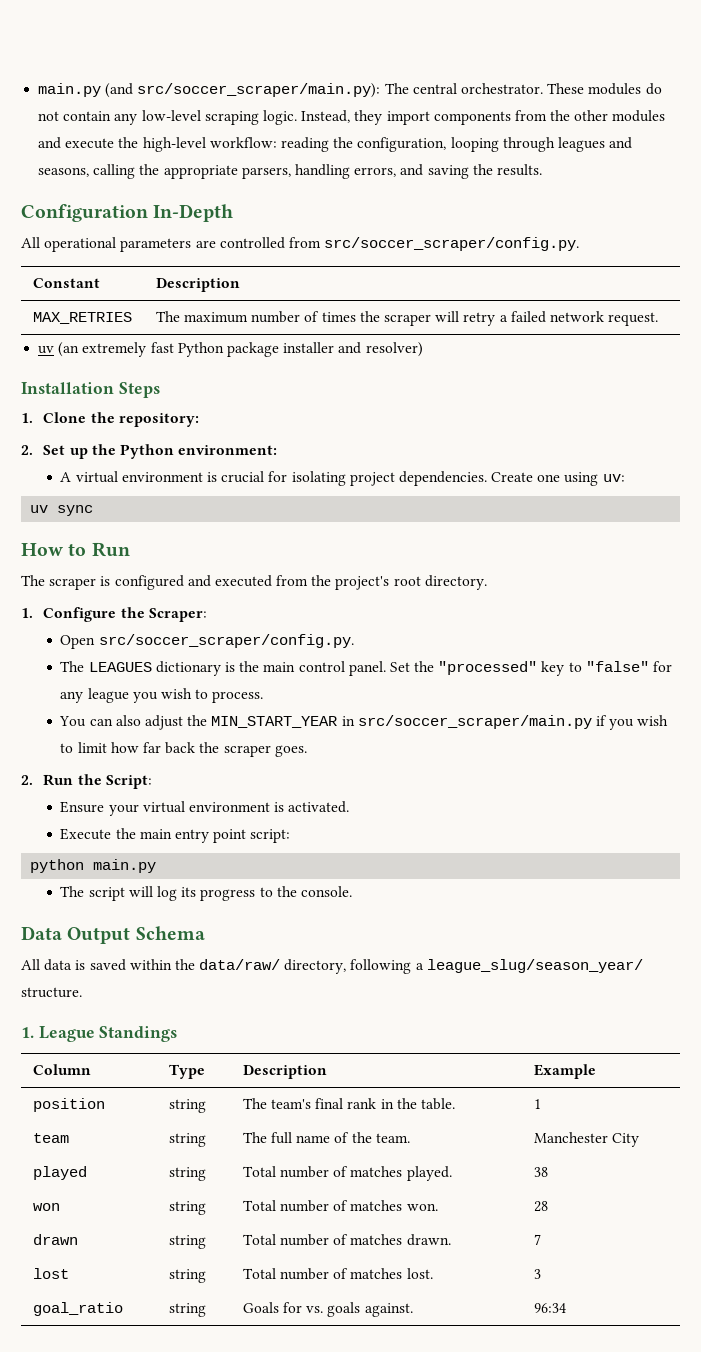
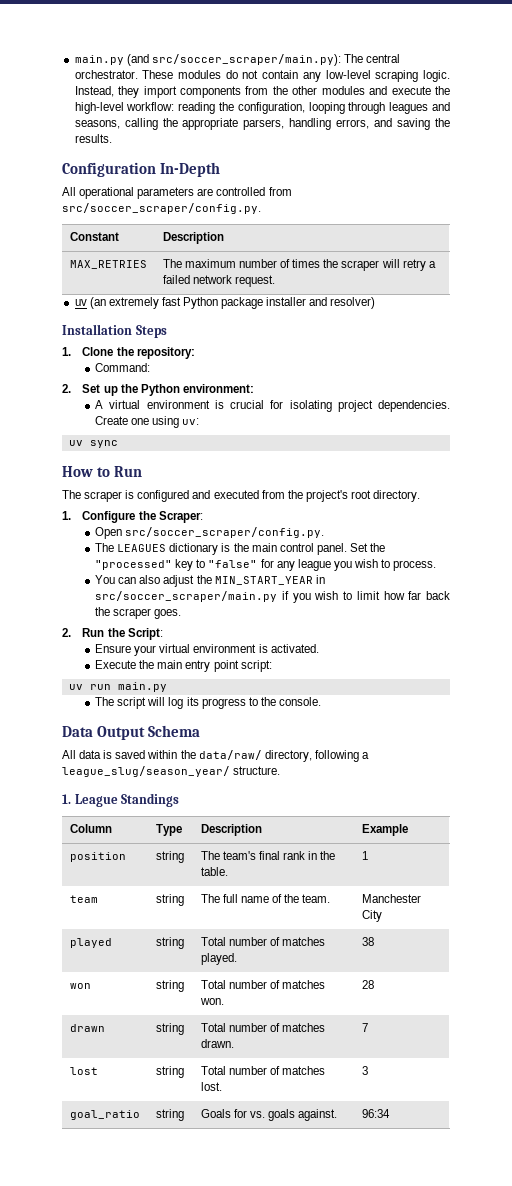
(199, 420) none -> [95,363,151,372] // Command:
[30,859,85,873] python -> [68,684,111,690] uv run

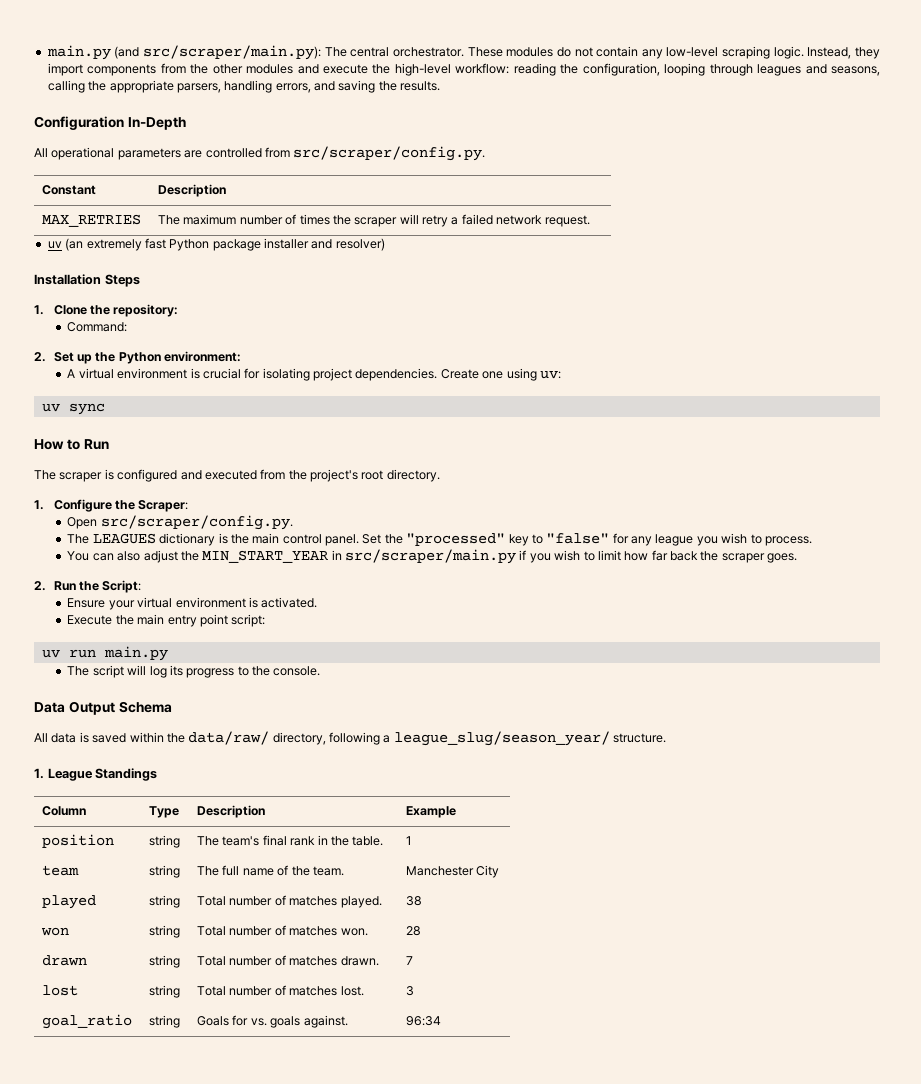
[151,54,341,66] src/soccer_scraper/main.py): -> [143,45,322,60] src/scraper/main.py):
[62,203,261,214] src/soccer_scraper/config.py. -> [293,146,486,161] src/scraper/config.py.
[125,527,325,538] src/soccer_scraper/config.py. -> [100,515,293,530] src/scraper/config.py.
[95,591,278,602] src/soccer_scraper/main.py -> [345,549,517,564] src/scraper/main.py

